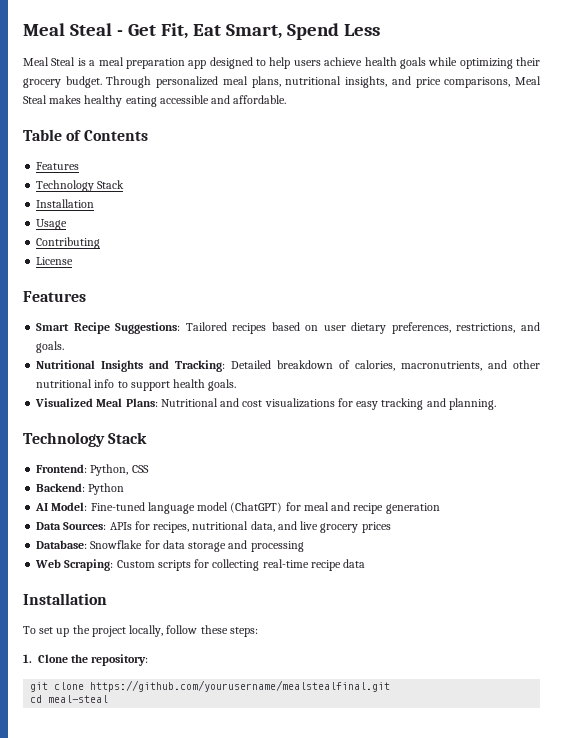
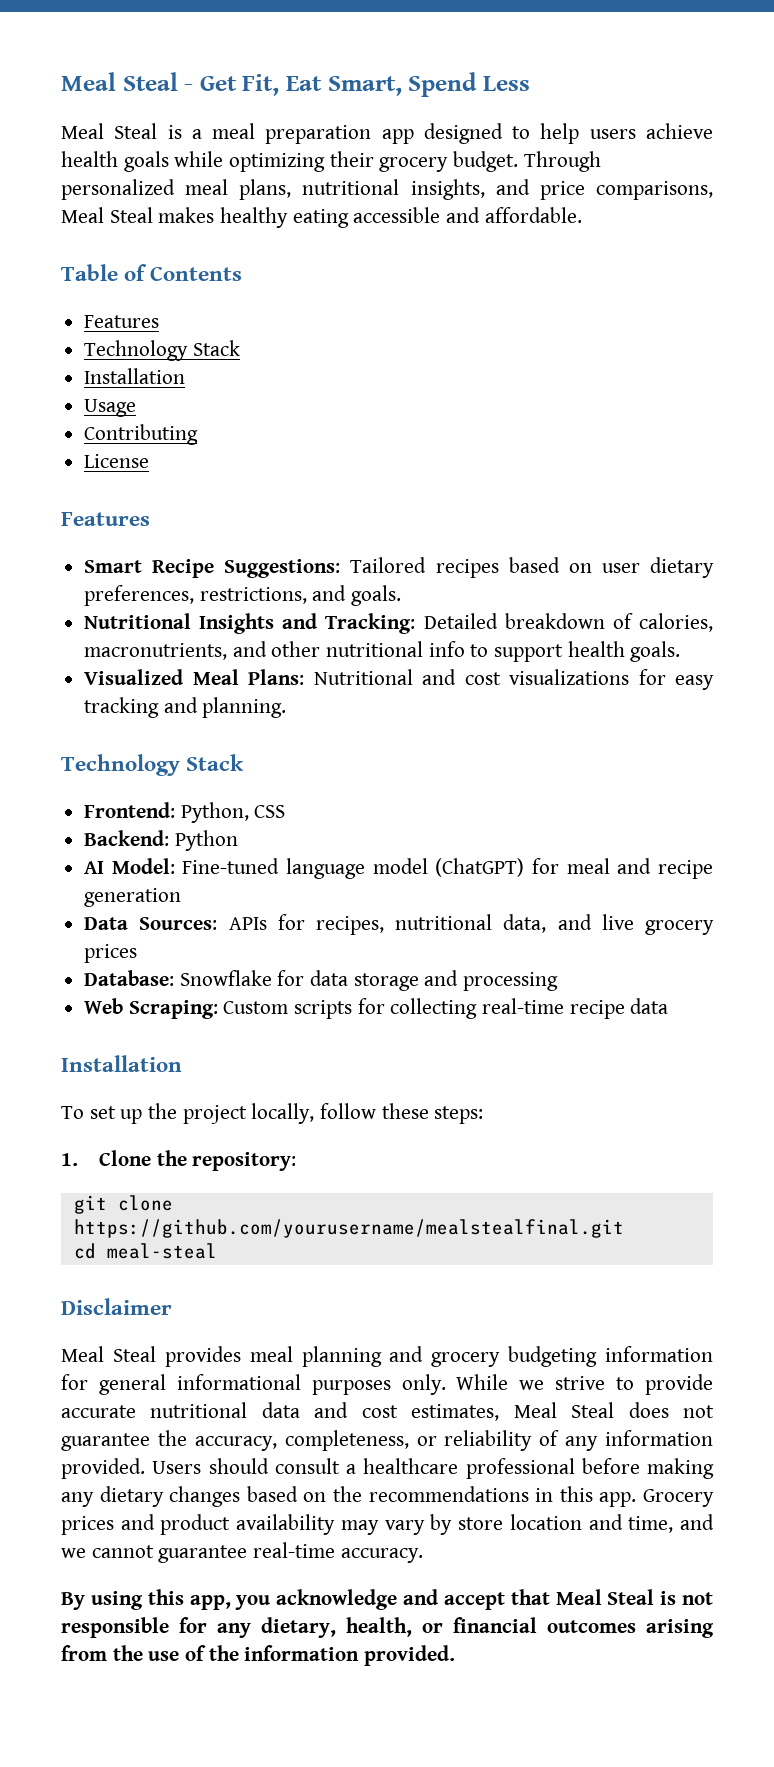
(109, 699) none -> [61,1298,172,1315] [61,1346,713,1367] [61,1374,714,1395] [61,1402,715,1421] [61,1430,713,1451] [61,1458,714,1479] [61,1486,715,1507] [61,1514,715,1535] [61,1542,423,1563] [61,1589,714,1610] [61,1617,714,1638] [61,1645,456,1666] // Disclaimer // Meal Steal provides meal planning and grocery budgeting information for general informational purposes only. While we strive to provide accurate nutritional data and cost estimates, Meal Steal does not guarantee the accuracy, completeness, or reliability of any information provided. Users should consult a healthcare professional before making any dietary changes based on the recommendations in this app. Grocery prices and product availability may vary by store location and time, and we cannot guarantee real-time accuracy. // By using this app, you acknowledge and accept that Meal Steal is not responsible for any dietary, health, or financial outcomes arising from the use of the information provided.

